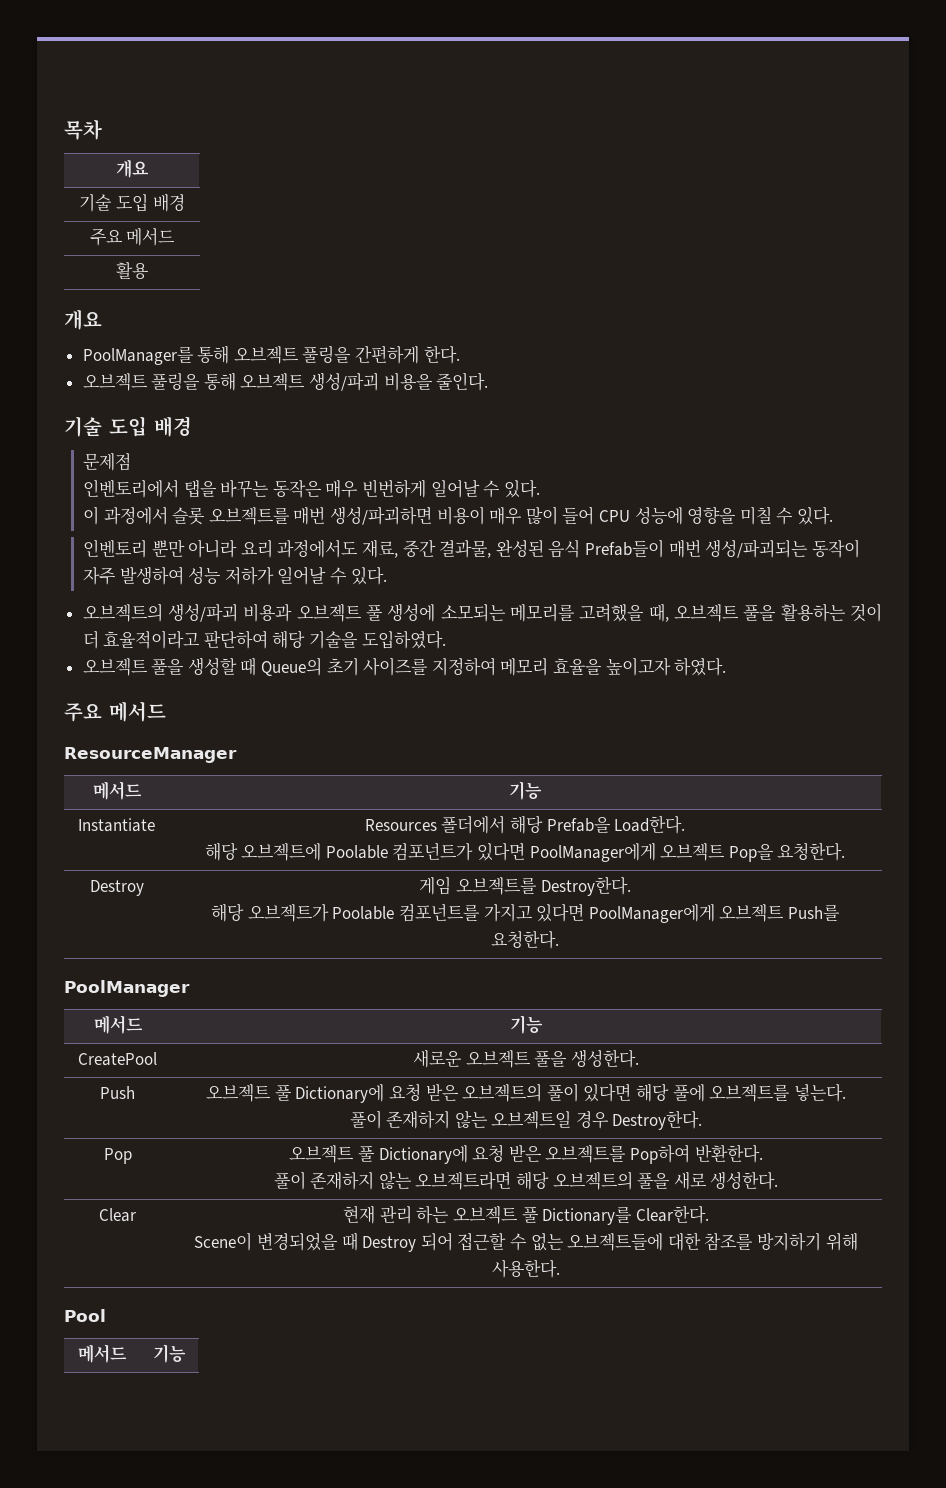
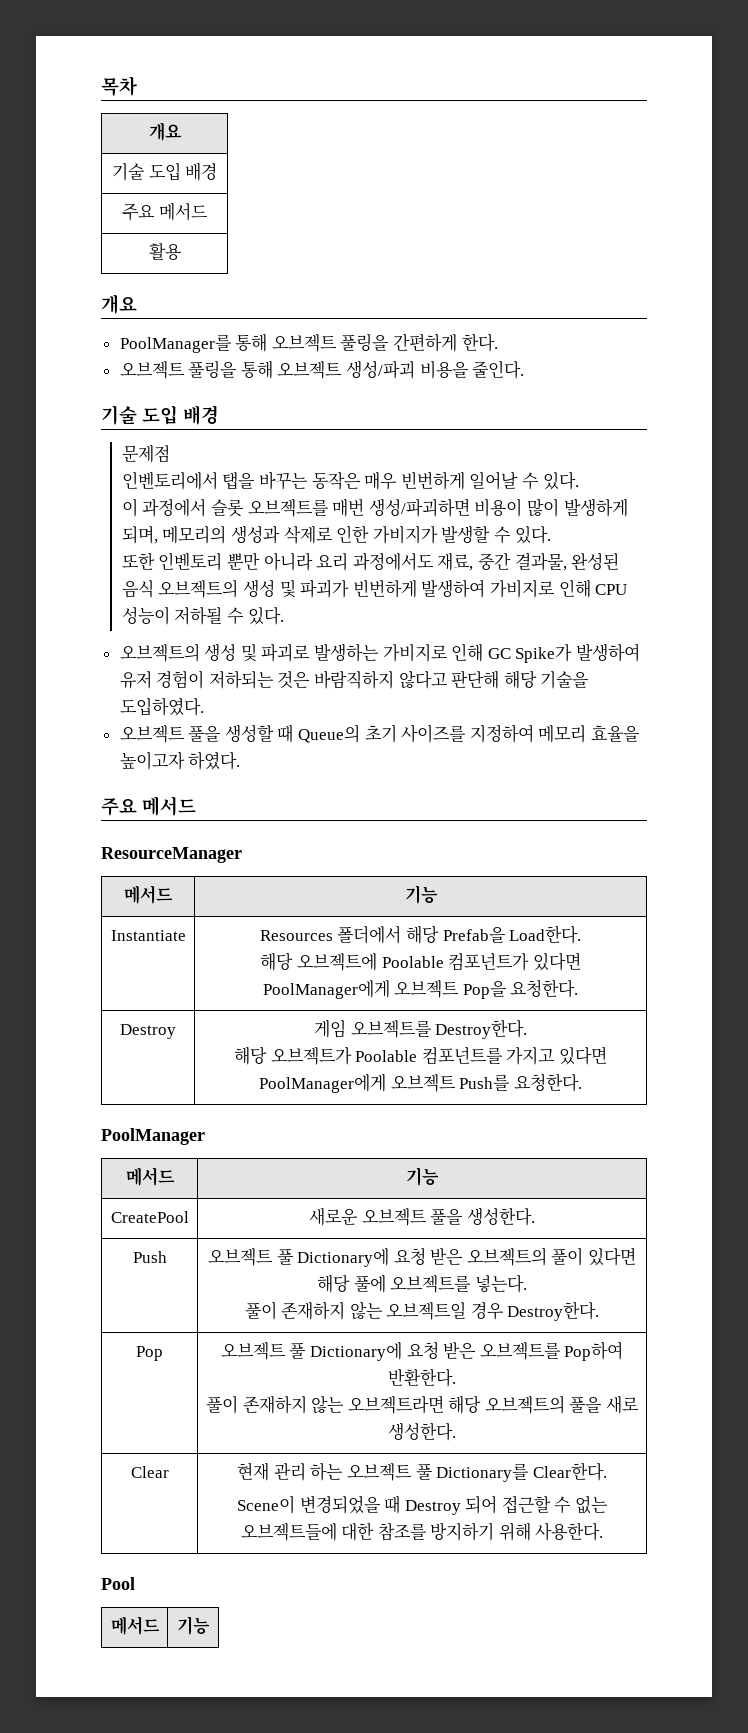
[489,506,833,525] 매우 많이 들어 CPU 성능에 영향을 미칠 수 있다. // -> [526,498,628,517] [121,525,551,544] [121,552,155,570] 많이 발생하게 되며, 메모리의 생성과 삭제로 인한 가비지가 발생할 수 있다. // 또한
[585,539,860,558] [83,566,387,585] [82,603,882,622] [82,630,268,649] Prefab들이 매번 생성/파괴되는 동작이 자주 발생하여 성능 저하가 일어날 수 있다. // 오브젝트의 생성/파괴 비용과 오브젝트 풀 생성에 소모되는 메모리를 고려했을 때, 오브젝트 풀을 활용하는 것이 더 효율적이라고 판단하여 -> [158,579,628,598] [121,606,284,625] [119,643,641,663] [119,670,500,689] 오브젝트의 생성 및 파괴가 빈번하게 발생하여 가비지로 인해 CPU 성능이 저하될 수 있다. // 오브젝트의 생성 및 파괴로 발생하는 가비지로 인해 GC Spike가 발생하여 유저 경험이 저하되는 것은 바람직하지 않다고 판단해

